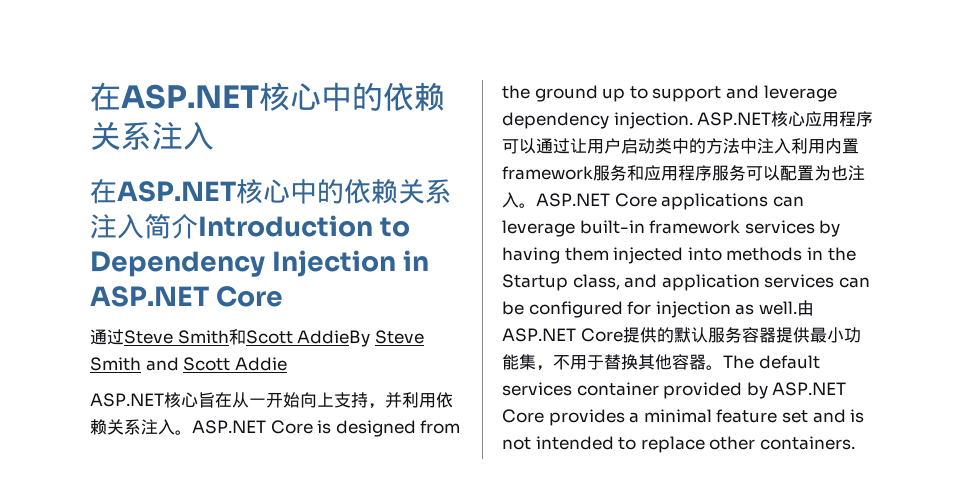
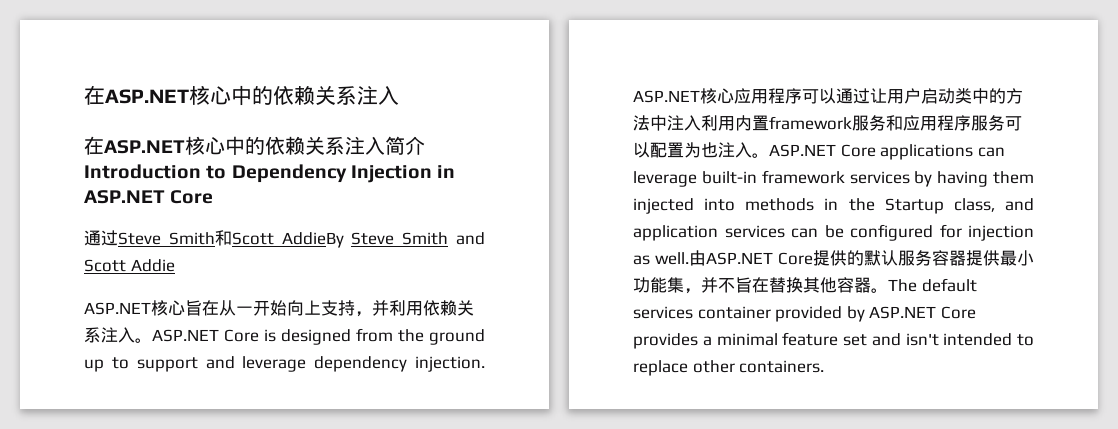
[553,355,604,370] 不用于 -> [701,277,769,293] 并不旨在
[850,409,865,423] [502,437,531,450] is not -> [905,333,939,346] isn't

